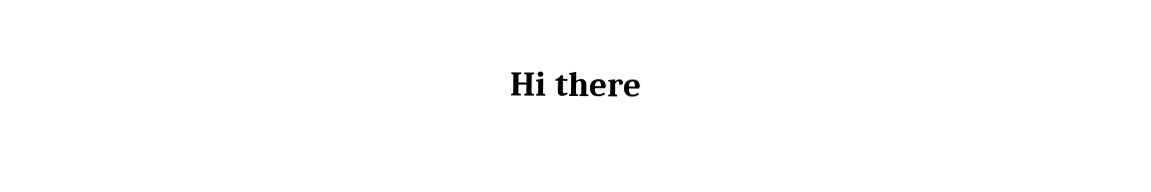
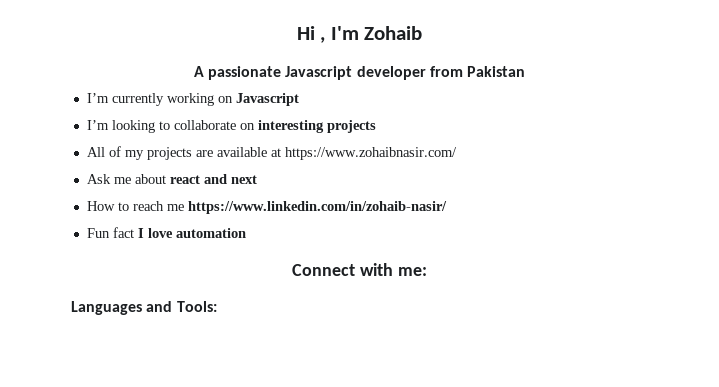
[555,70,643,97] there -> [320,26,423,43] [193,66,526,80] [86,93,299,106] [86,120,376,133] [86,146,457,160] [86,174,257,184] [86,201,447,214] [86,227,246,238] [292,263,427,276] [71,301,217,315] , I'm Zohaib // A passionate Javascript developer from Pakistan // I’m currently working on Javascript // I’m looking to collaborate on interesting projects // All of my projects are available at https://www.zohaibnasir.com/ // Ask me about react and next // How to reach me https://www.linkedin.com/in/zohaib-nasir/ // Fun fact I love automation // Connect with me: // Languages and Tools:

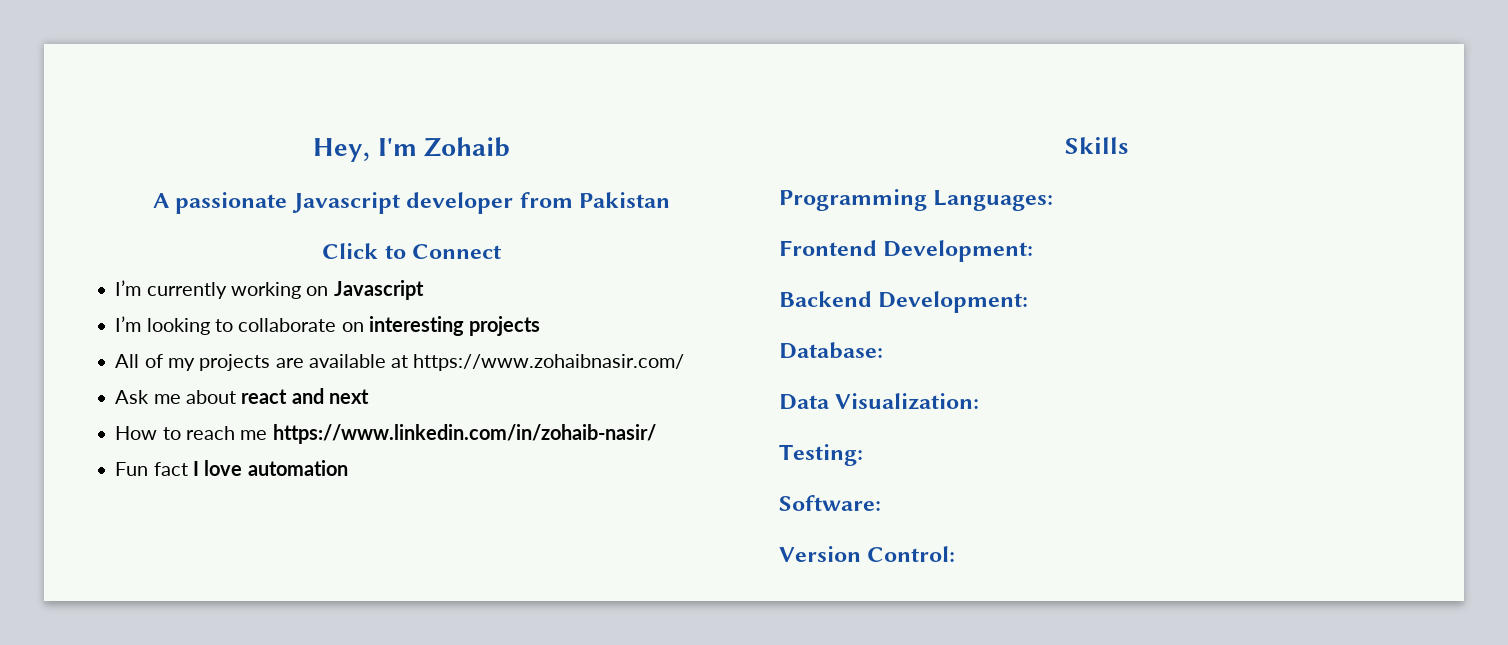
[296,26,326,43] Hi , -> [313,138,371,162] Hey,
(526, 71) none -> [322,243,501,259] // Click to Connect
[292,263,427,276] [71,301,217,315] Connect with me: // Languages and Tools: -> [1065,137,1128,154] [779,189,1054,211] [779,240,1034,262] [779,291,1029,313] [779,342,883,359] [779,393,980,410] [779,444,863,466] [779,495,881,511] [779,546,956,562] Skills // Programming Languages: // Frontend Development: // Backend Development: // Database: // Data Visualization: // Testing: // Software: // Version Control:

